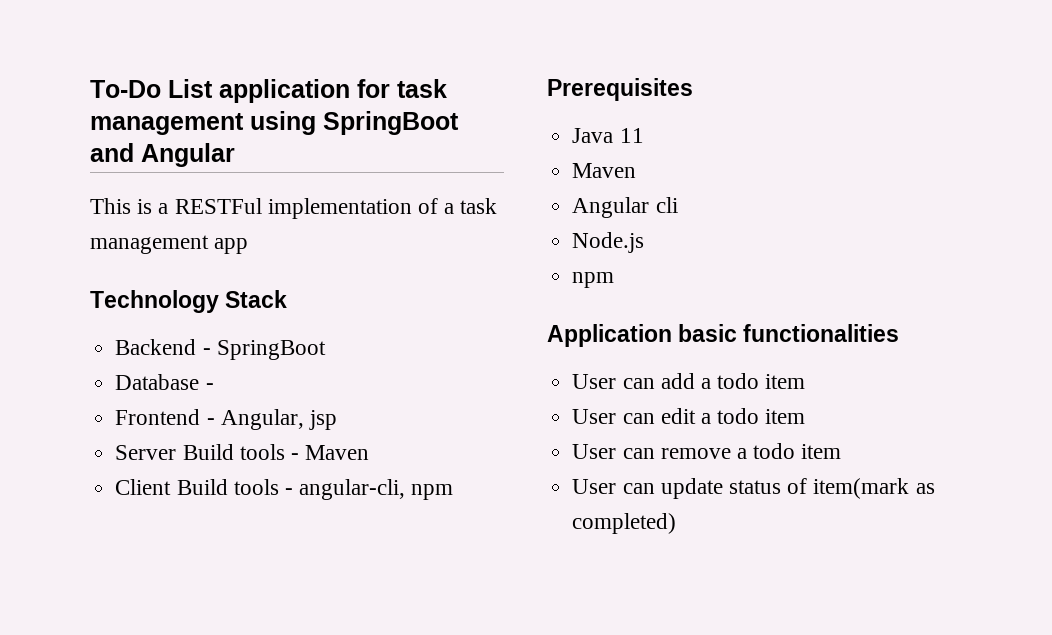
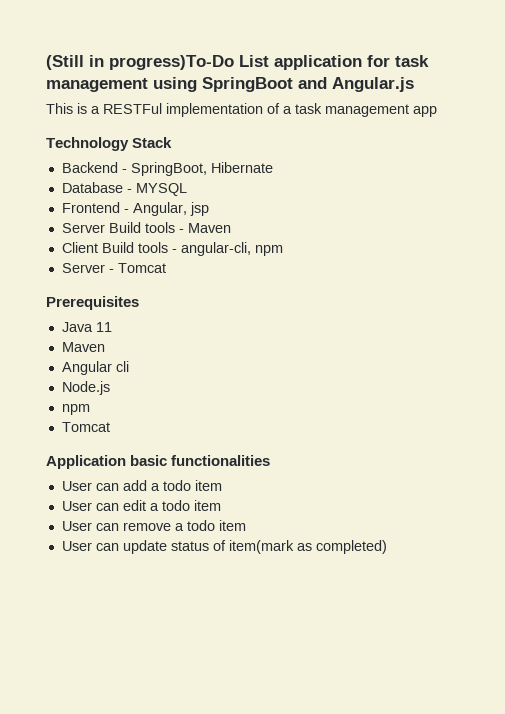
[90,80,161,98] To-Do -> [46,55,234,70] (Still in progress)To-Do
[141,143,235,167] Angular -> [332,77,414,92] Angular.js
[216,340,326,360] SpringBoot -> [130,162,273,176] SpringBoot, Hibernate
(214, 386) none -> [135,183,187,196] MYSQL
(454, 492) none -> [61,263,166,273] // Server - Tomcat
(615, 280) none -> [61,422,110,432] // Tomcat

